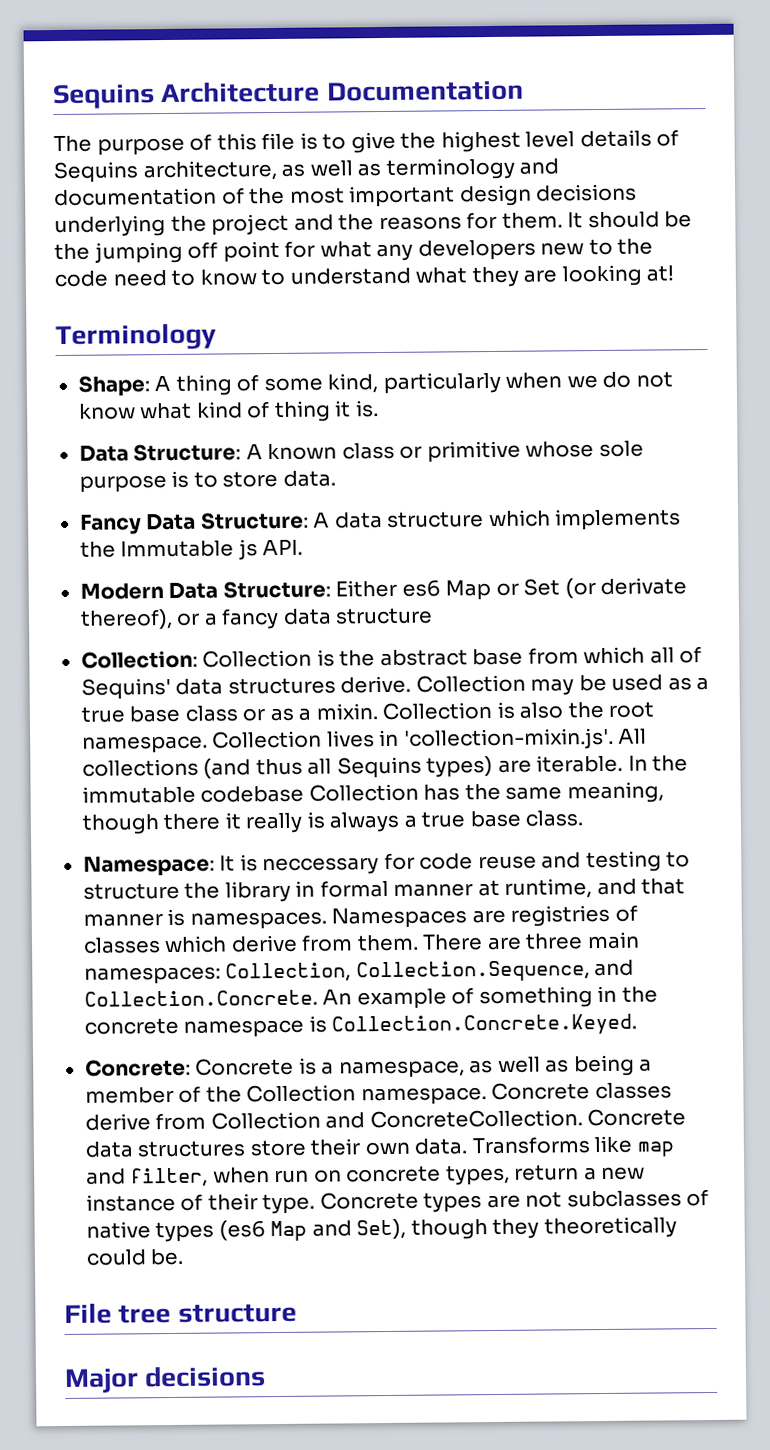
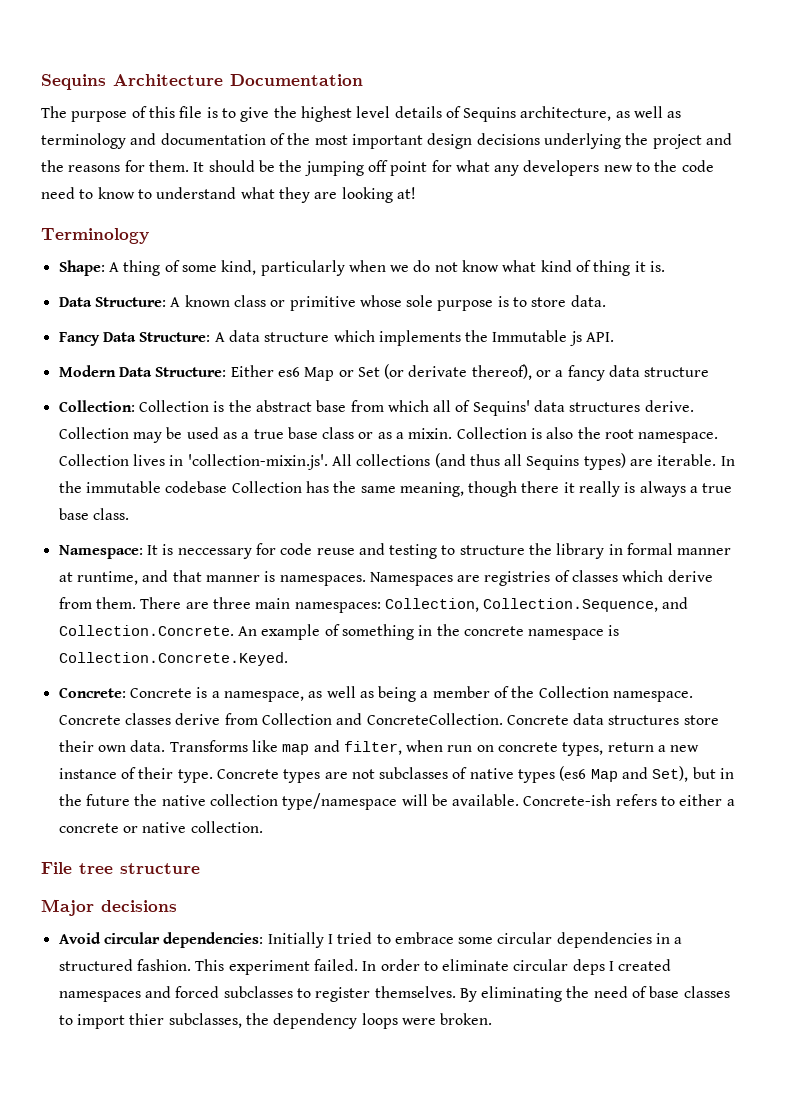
[410,1216,677,1240] [85,1248,184,1266] though they theoretically could be. -> [692,767,735,779] [58,793,735,810] [58,821,263,833] but in the future the native collection type/namespace will be available. Concrete-ish refers to either a concrete or native collection.
(267, 1377) none -> [58,932,683,948] [58,959,672,975] [58,986,730,1002] [58,1013,493,1029] // Avoid circular dependencies: Initially I tried to embrace some circular dependencies in a structured fashion. This experiment failed. In order to eliminate circular deps I created namespaces and forced subclasses to register themselves. By eliminating the need of base classes to import thier subclasses, the dependency loops were broken.

